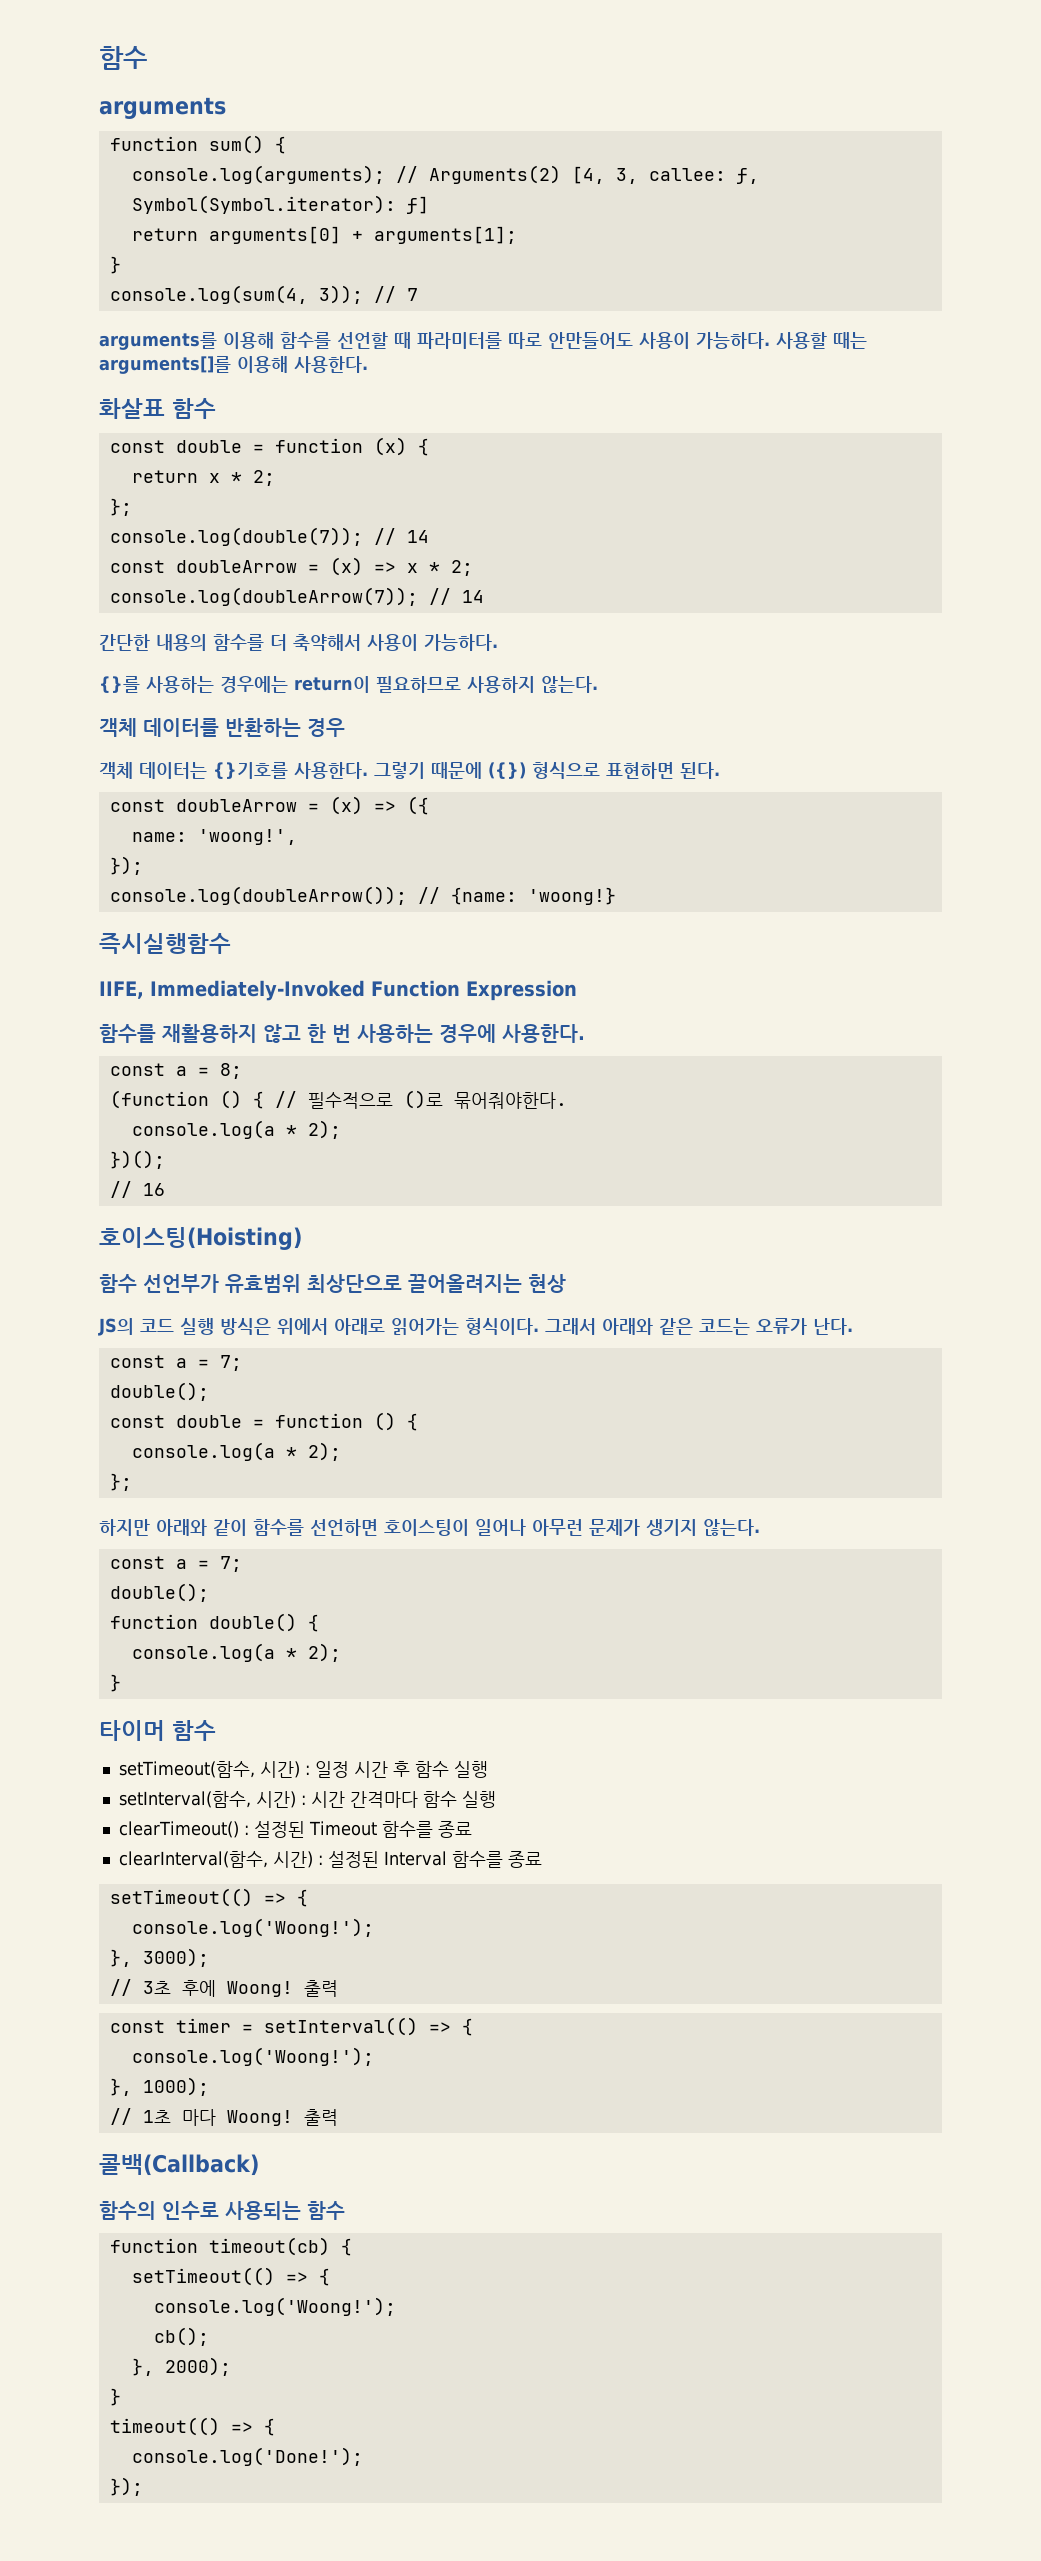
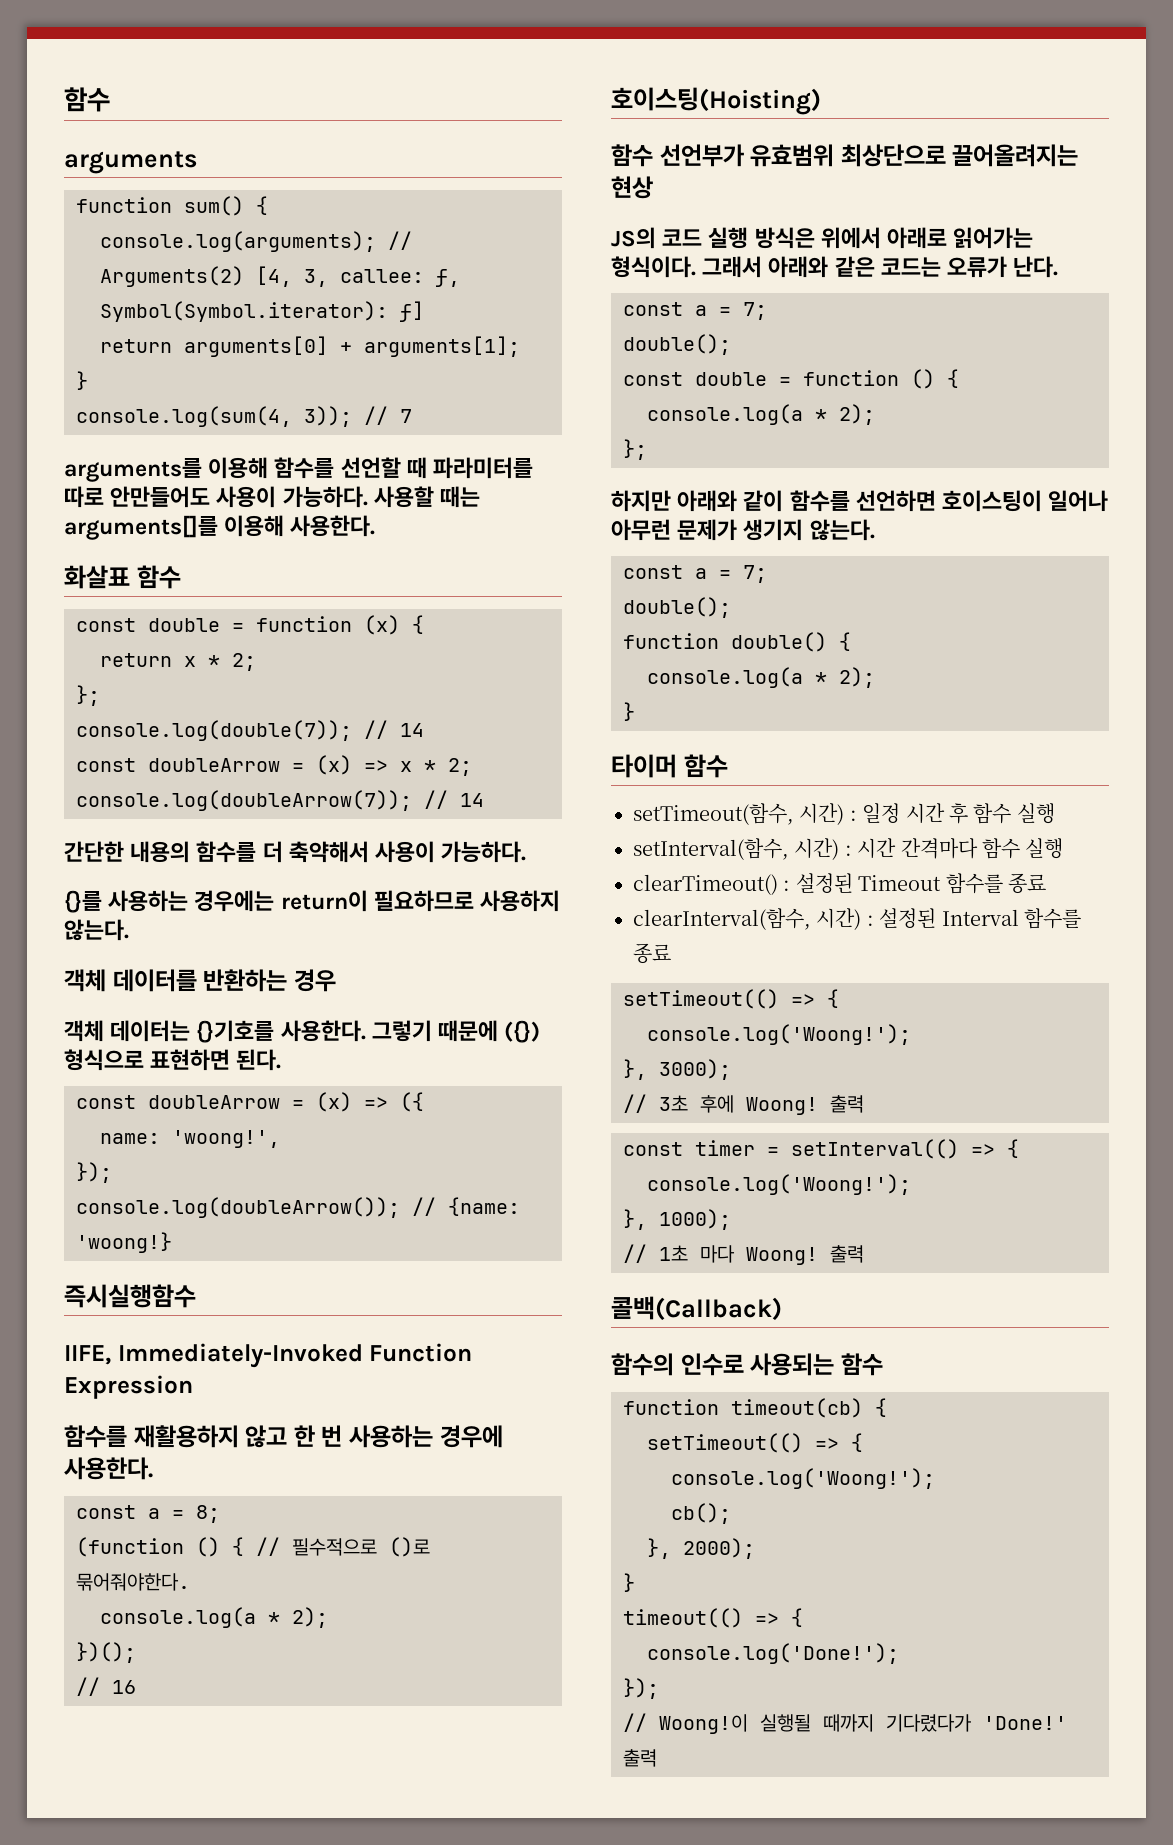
(143, 2486) none -> [623,1713,1067,1734] [623,1749,657,1767] // // Woong!이 실행될 때까지 기다렸다가 'Done!' 출력

